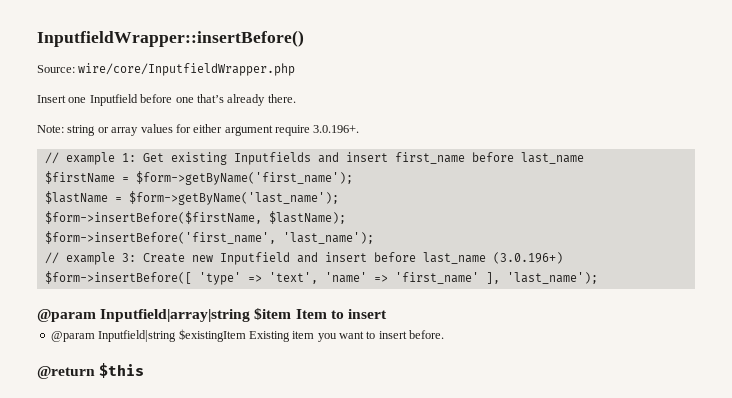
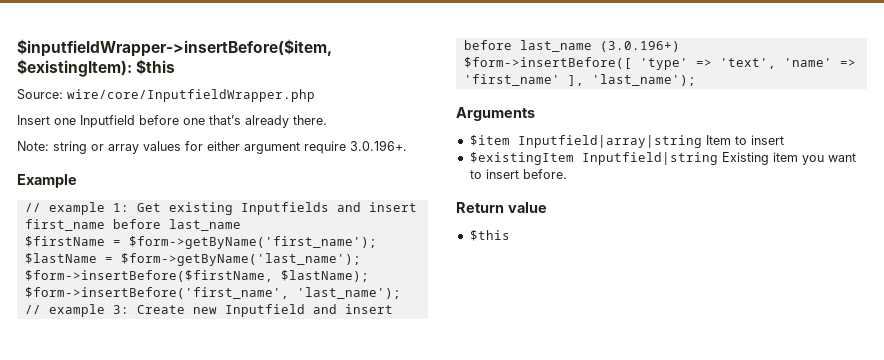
[37,30,304,47] InputfieldWrapper::insertBefore() -> [17,39,332,57] [17,59,176,77] $inputfieldWrapper->insertBefore($item, $existingItem): $this
(360, 129) none -> [17,174,77,188] // Example
[37,308,292,322] @param Inputfield|array|string $item -> [456,107,535,121] [469,135,702,148] Arguments // $item Inputfield|array|string
[50,329,246,342] @param Inputfield|string $existingItem -> [469,152,718,165] $existingItem Inputfield|string
[37,366,95,379] @return -> [456,202,547,213] Return value //

